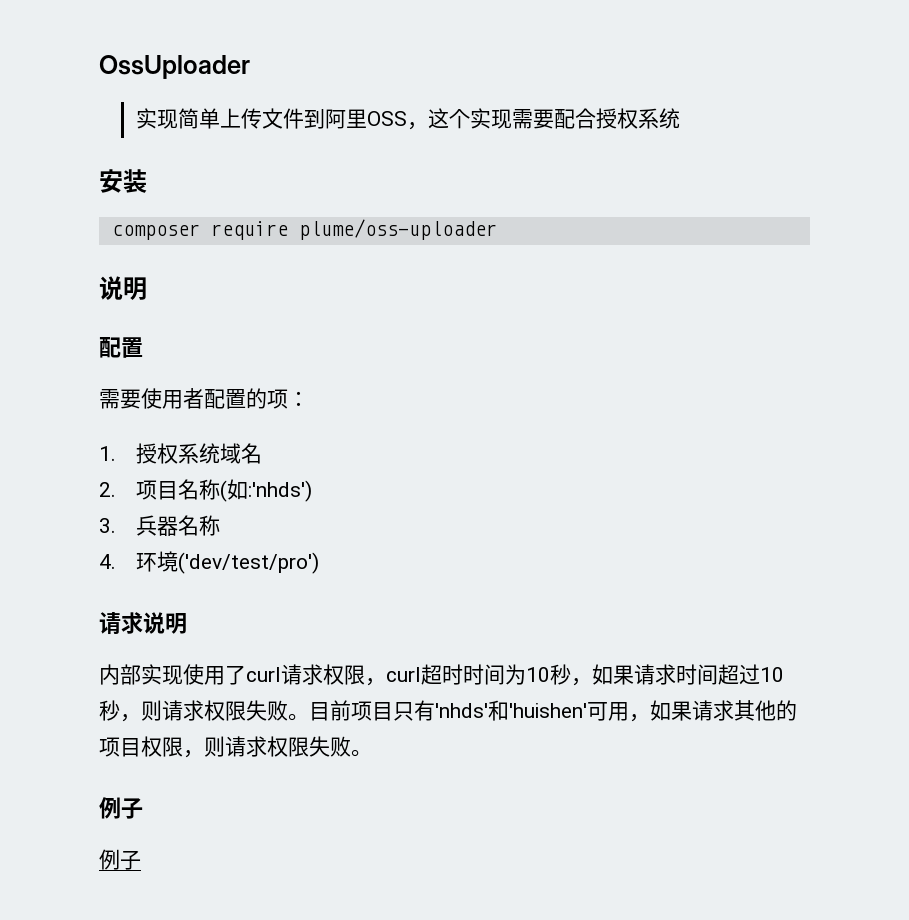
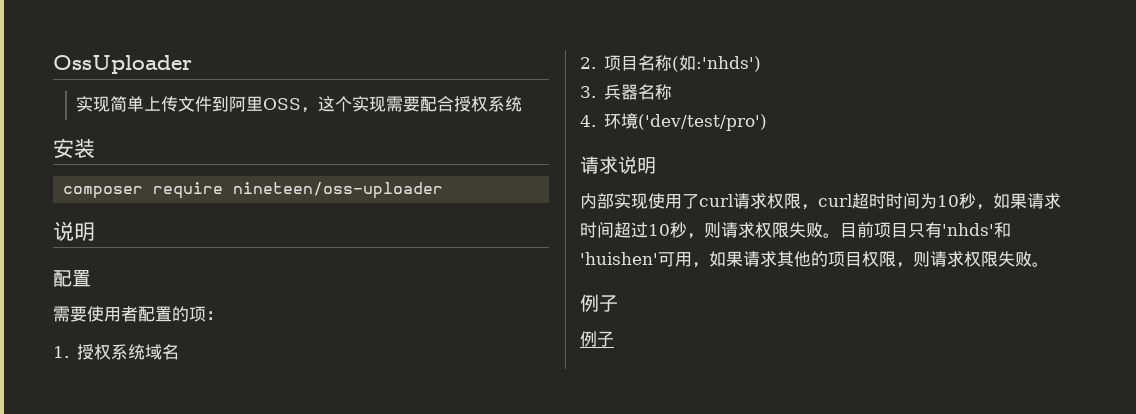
[298,219,497,240] plume/oss-uploader -> [232,182,443,199] nineteen/oss-uploader

